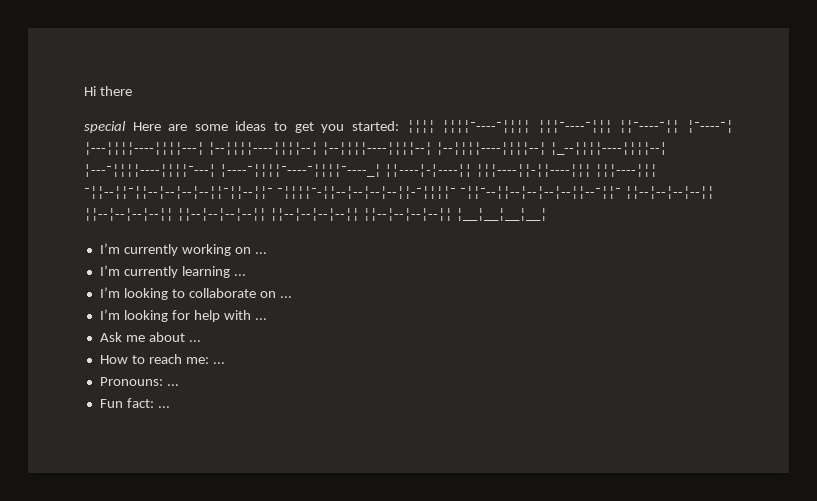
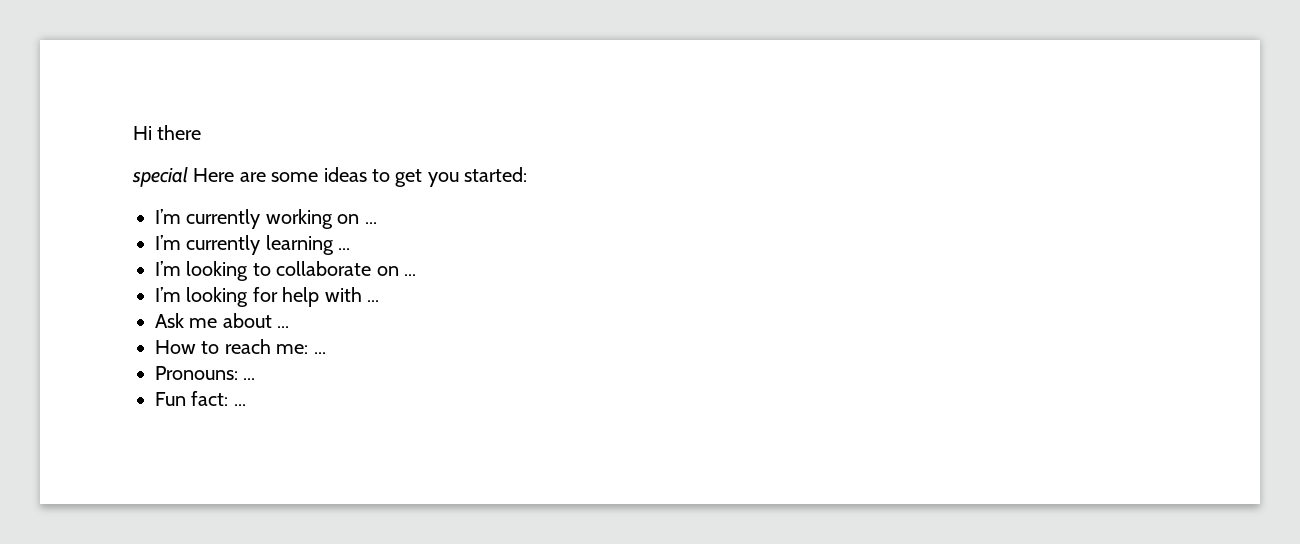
[406,120,734,133] [84,142,667,155] [84,164,657,177] [84,186,714,199] [84,208,547,221] ¦¦¦¦ ¦¦¦¦¯----¯¦¦¦¦ ¦¦¦¯----¯¦¦¦ ¦¦¯----¯¦¦ ¦¯----¯¦ ¦---¦¦¦¦----¦¦¦¦---¦ ¦--¦¦¦¦----¦¦¦¦--¦ ¦--¦¦¦¦----¦¦¦¦--¦ ¦--¦¦¦¦----¦¦¦¦--¦ ¦_--¦¦¦¦----¦¦¦¦--¦ ¦---¯¦¦¦¦----¦¦¦¦¯---¦ ¦----¯¦¦¦¦¯----¯¦¦¦¦¯----_¦ ¦¦----¦-¦----¦¦ ¦¦¦----¦¦-¦¦----¦¦¦ ¦¦¦----¦¦¦ ¯¦¦--¦¦¯¦¦--¦--¦--¦--¦¦¯¦¦--¦¦¯ ¯¦¦¦¦¯-¦¦--¦--¦--¦--¦¦-¯¦¦¦¦¯ ¯¦¦¯--¦¦--¦--¦--¦--¦¦--¯¦¦¯ ¦¦--¦--¦--¦--¦¦ ¦¦--¦--¦--¦--¦¦ ¦¦--¦--¦--¦--¦¦ ¦¦--¦--¦--¦--¦¦ ¦¦--¦--¦--¦--¦¦ ¦__¦__¦__¦__¦ -> (528, 174) none

